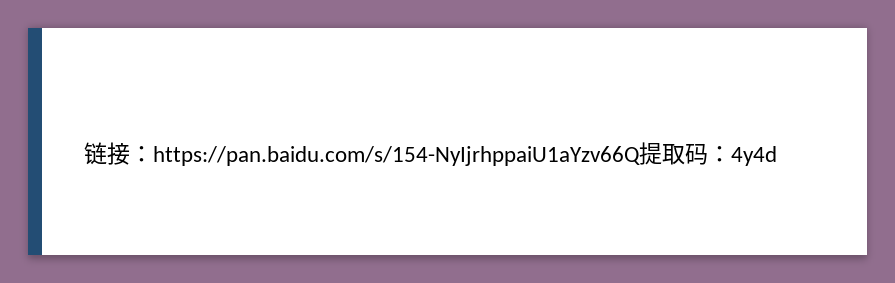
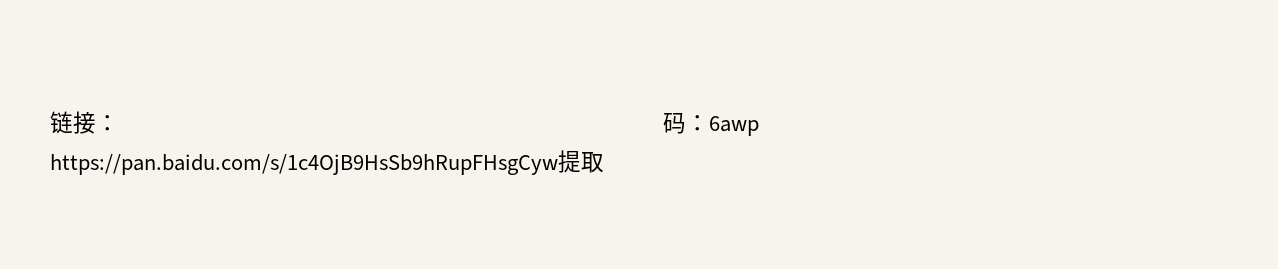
[153,146,640,166] https://pan.baidu.com/s/154-NyIjrhppaiU1aYzv66Q -> [50,154,558,175] https://pan.baidu.com/s/1c4OjB9HsSb9hRupFHsgCyw
[731,146,777,166] 4y4d -> [709,116,759,136] 6awp

